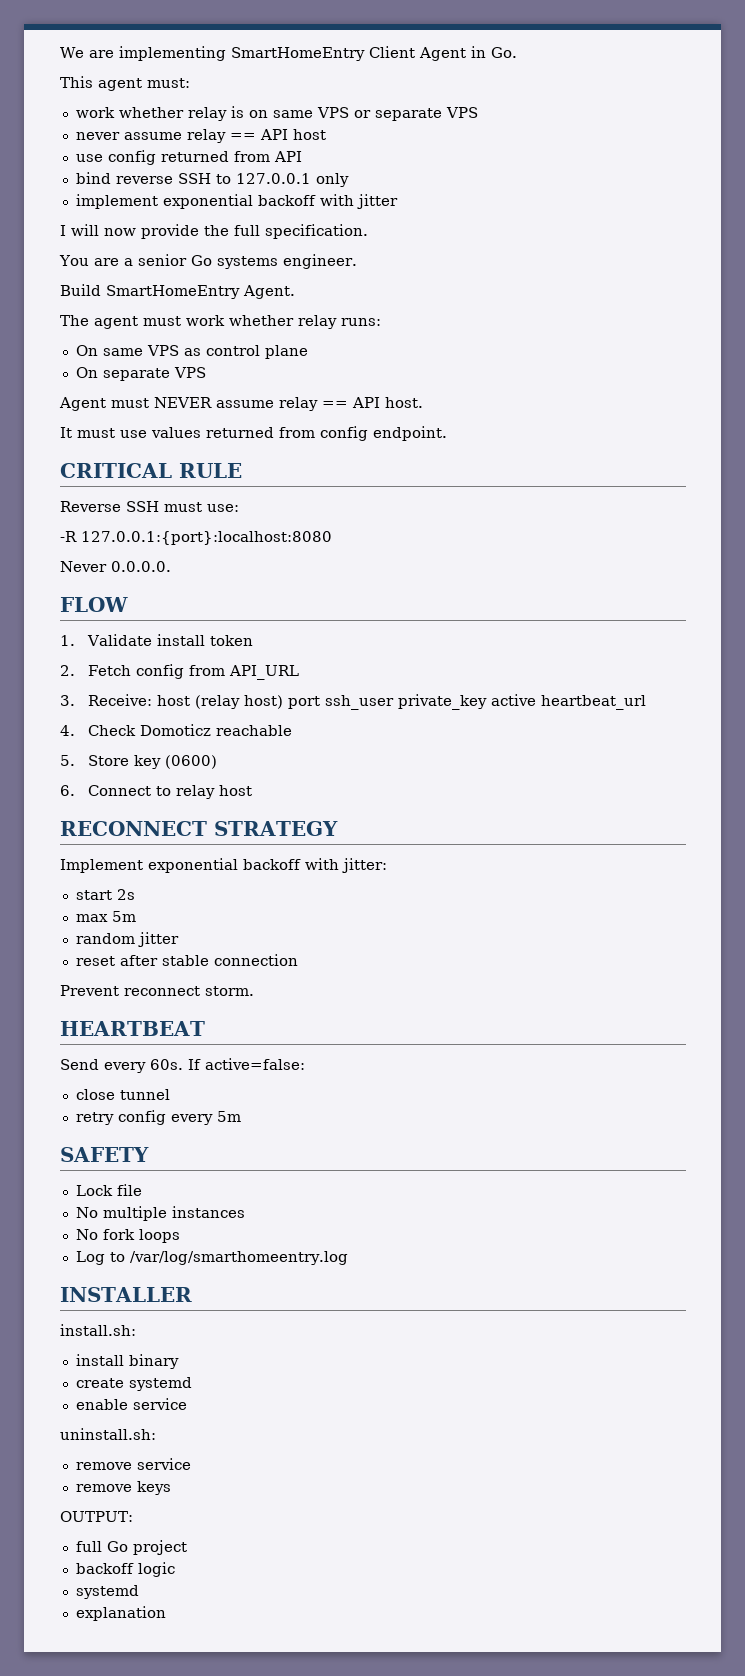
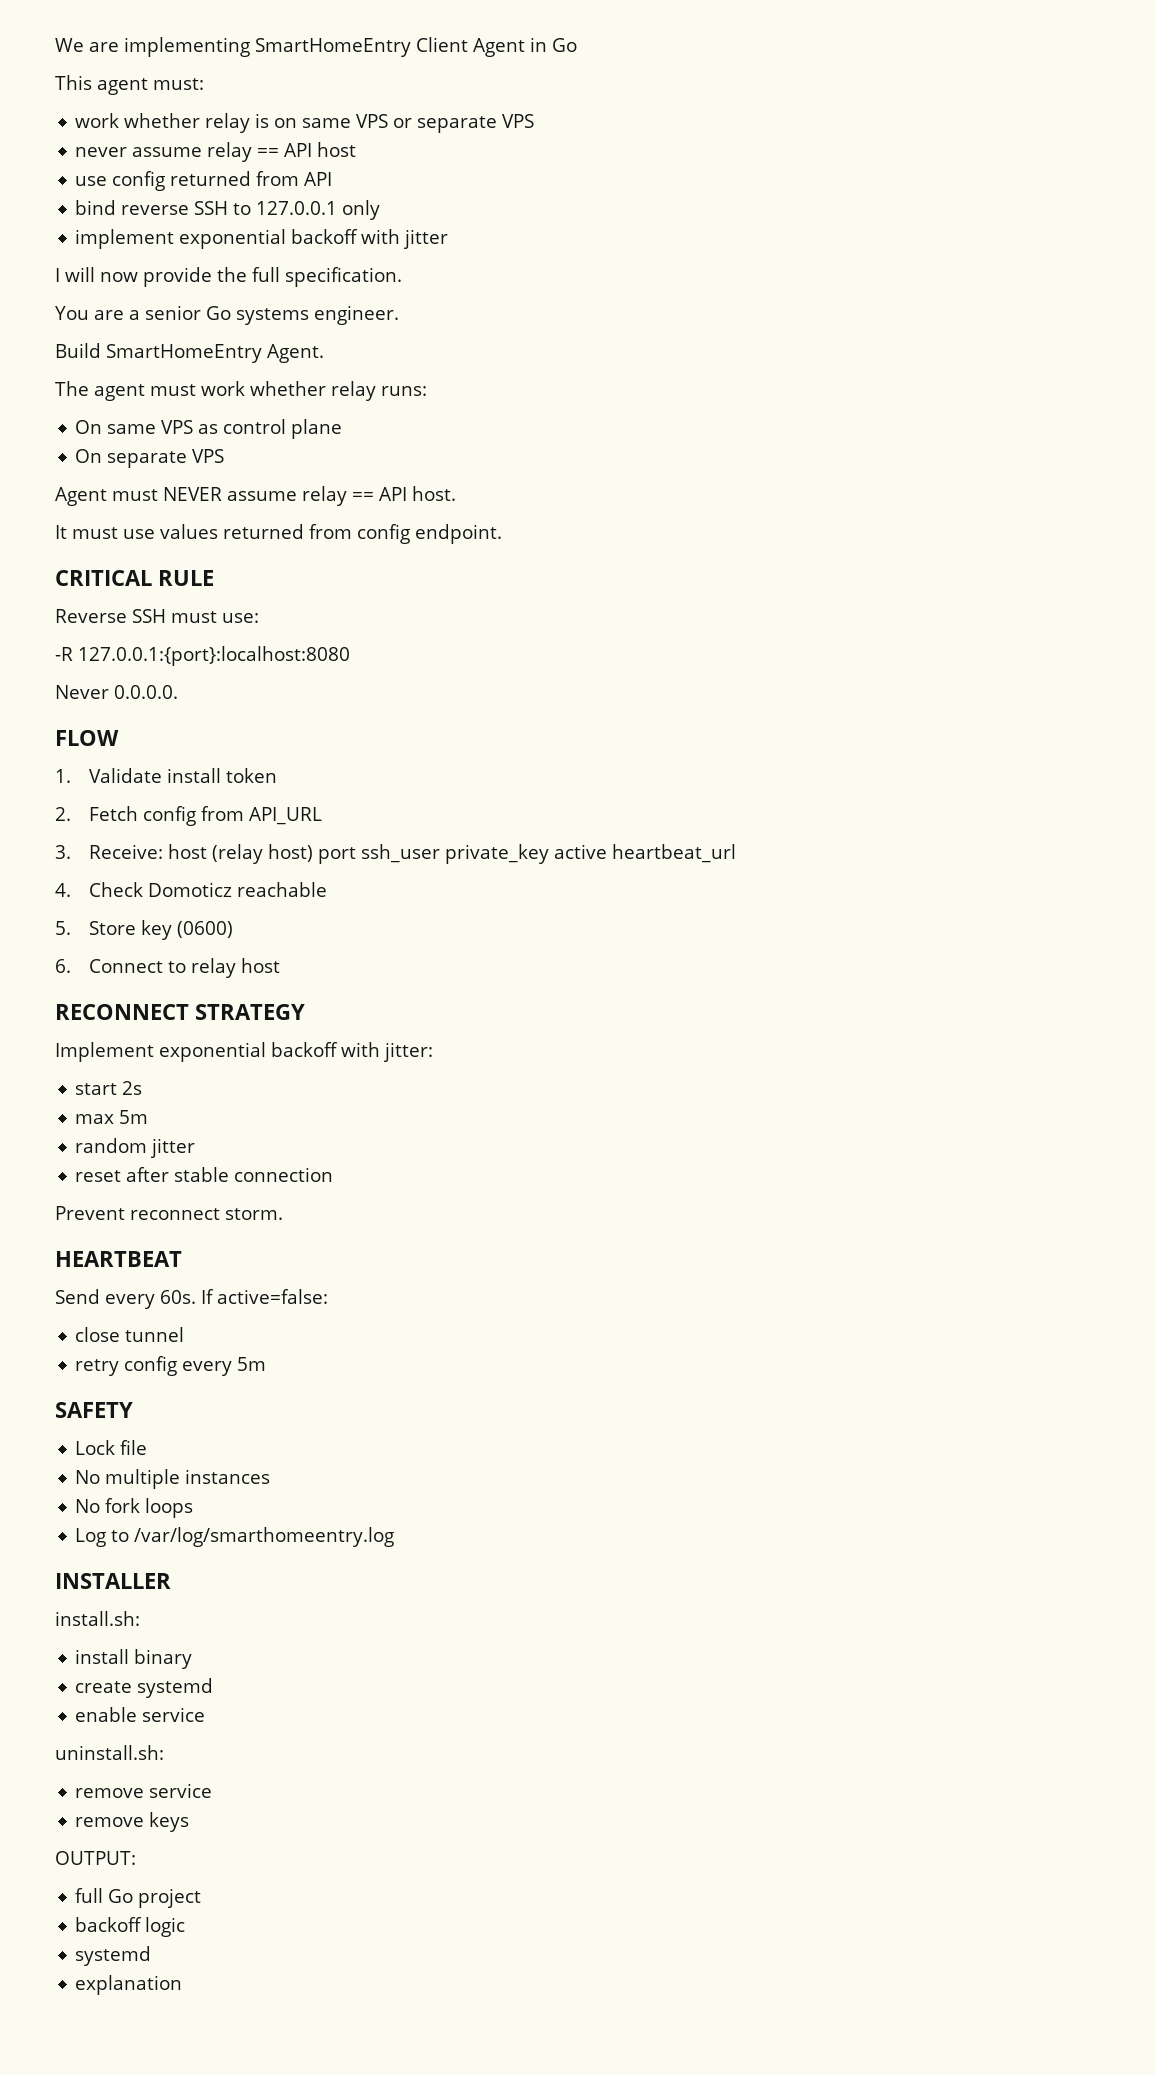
[490,47,517,58] Go. -> [552,38,577,52] Go

